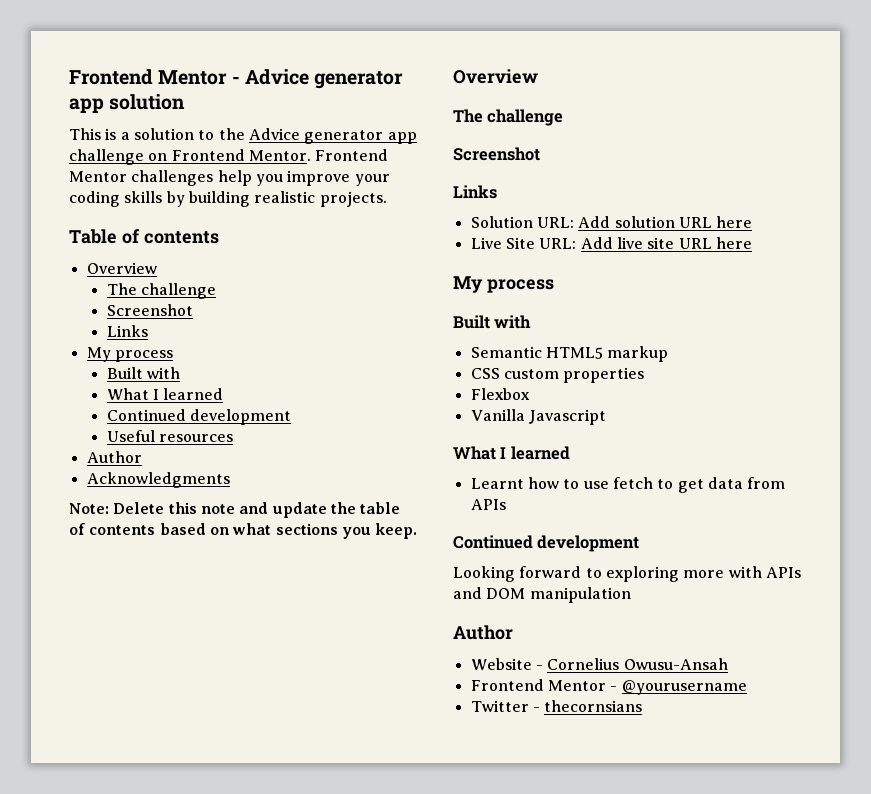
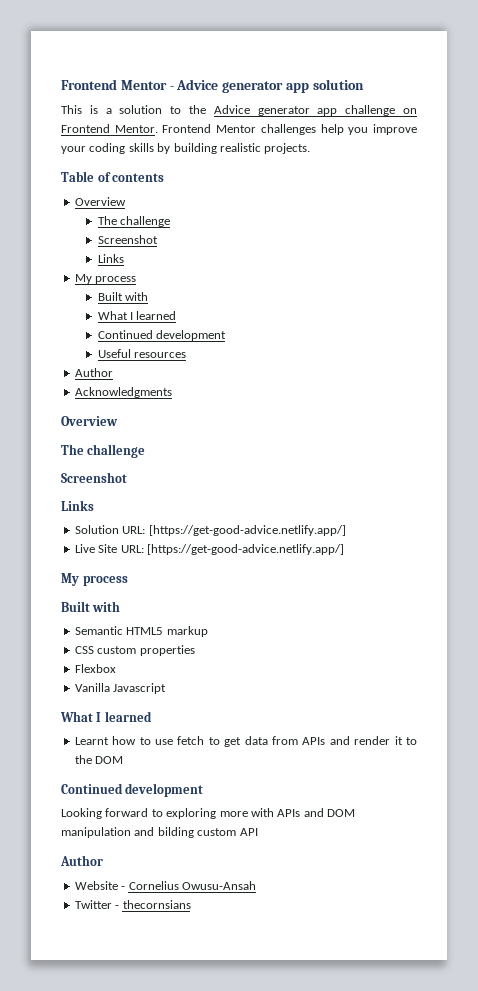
[69,502,401,518] [69,523,418,539] // Note: Delete this note and update the table of contents based on what sections you keep. -> (172, 392) none
[578,216,753,228] Add solution URL here -> [148,525,346,536] [https://get-good-advice.netlify.app/]
[580,237,752,249] Add live site URL here -> [146,544,344,555] [https://get-good-advice.netlify.app/]
(506, 504) none -> [329,736,417,745] [74,755,124,764] and render it to the DOM
(631, 595) none -> [134,827,258,838] and bilding custom API
[470,679,747,695] // Frontend Mentor - @yourusername -> (256, 885) none

